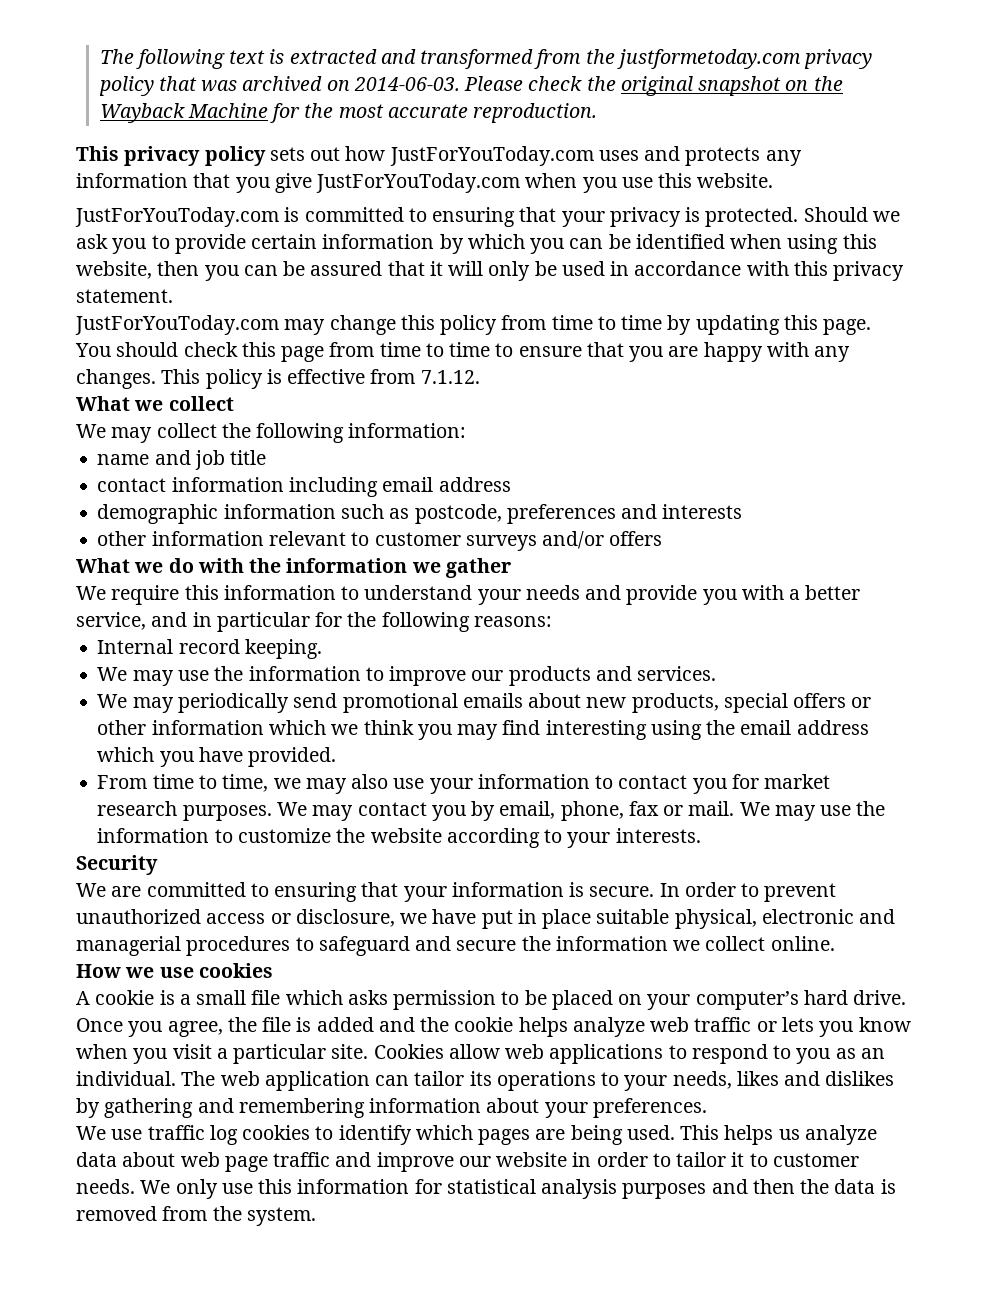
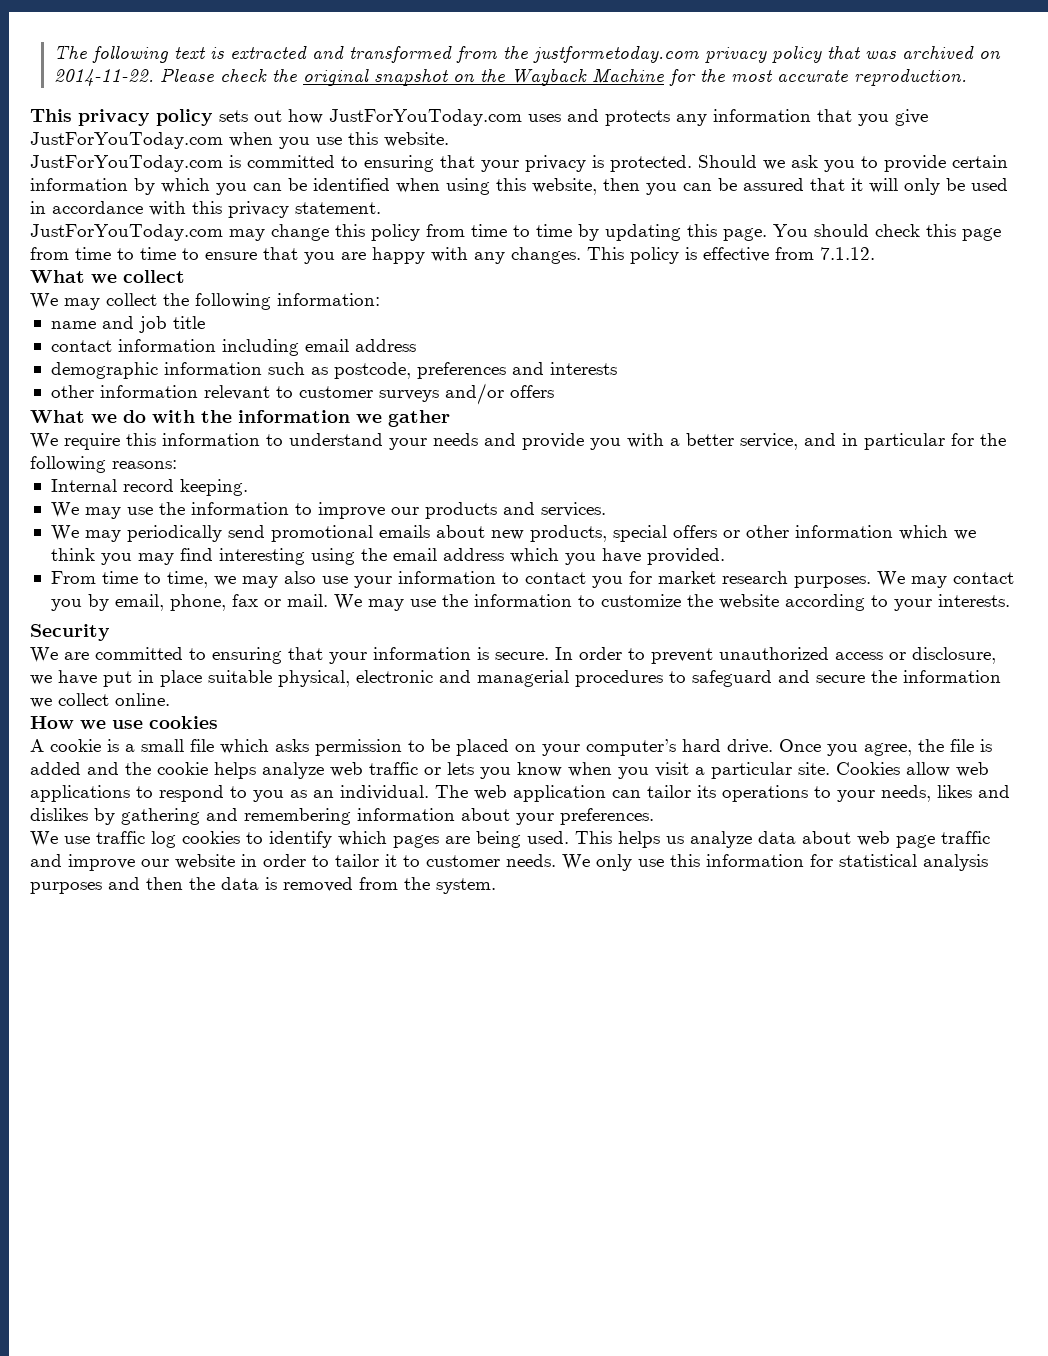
[353,77,460,91] 2014-06-03. -> [54,69,155,86] 2014-11-22.

